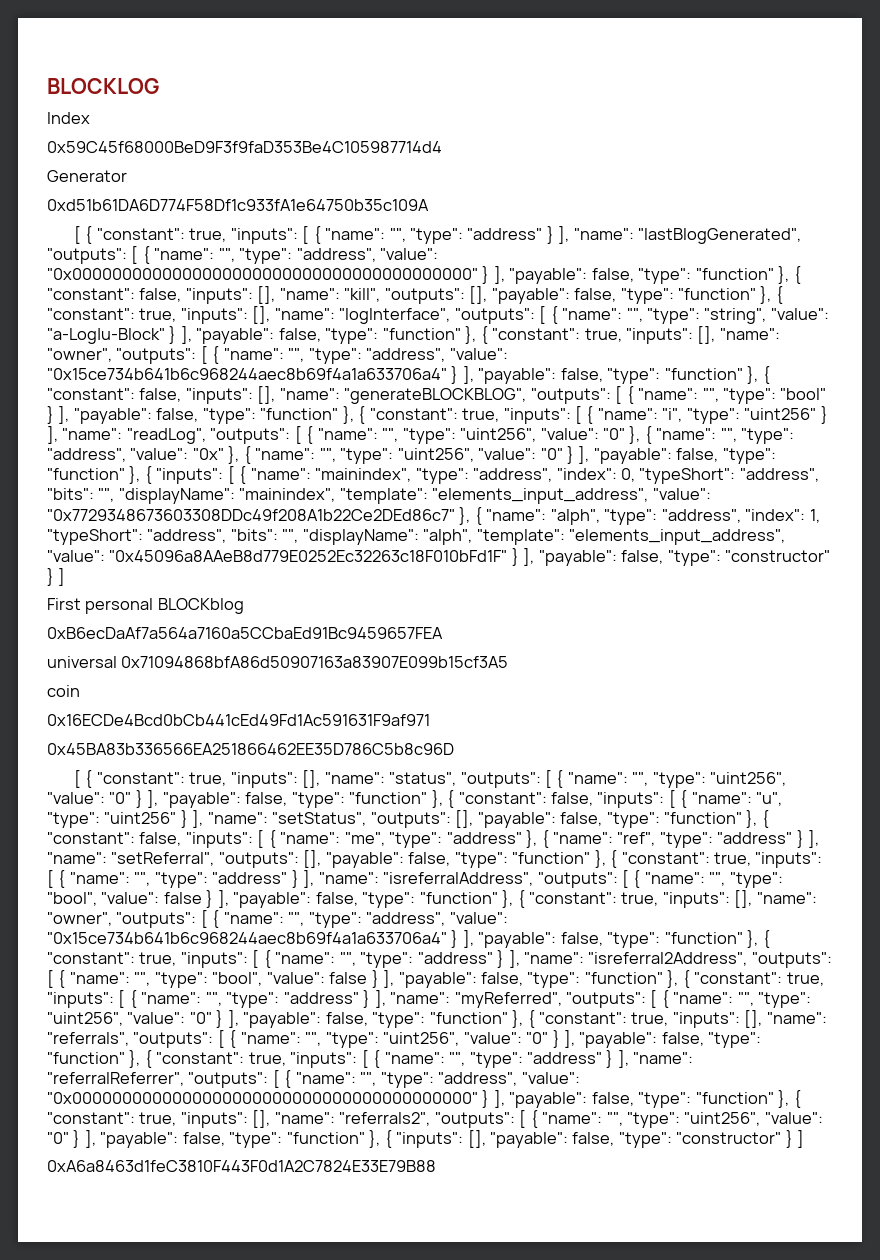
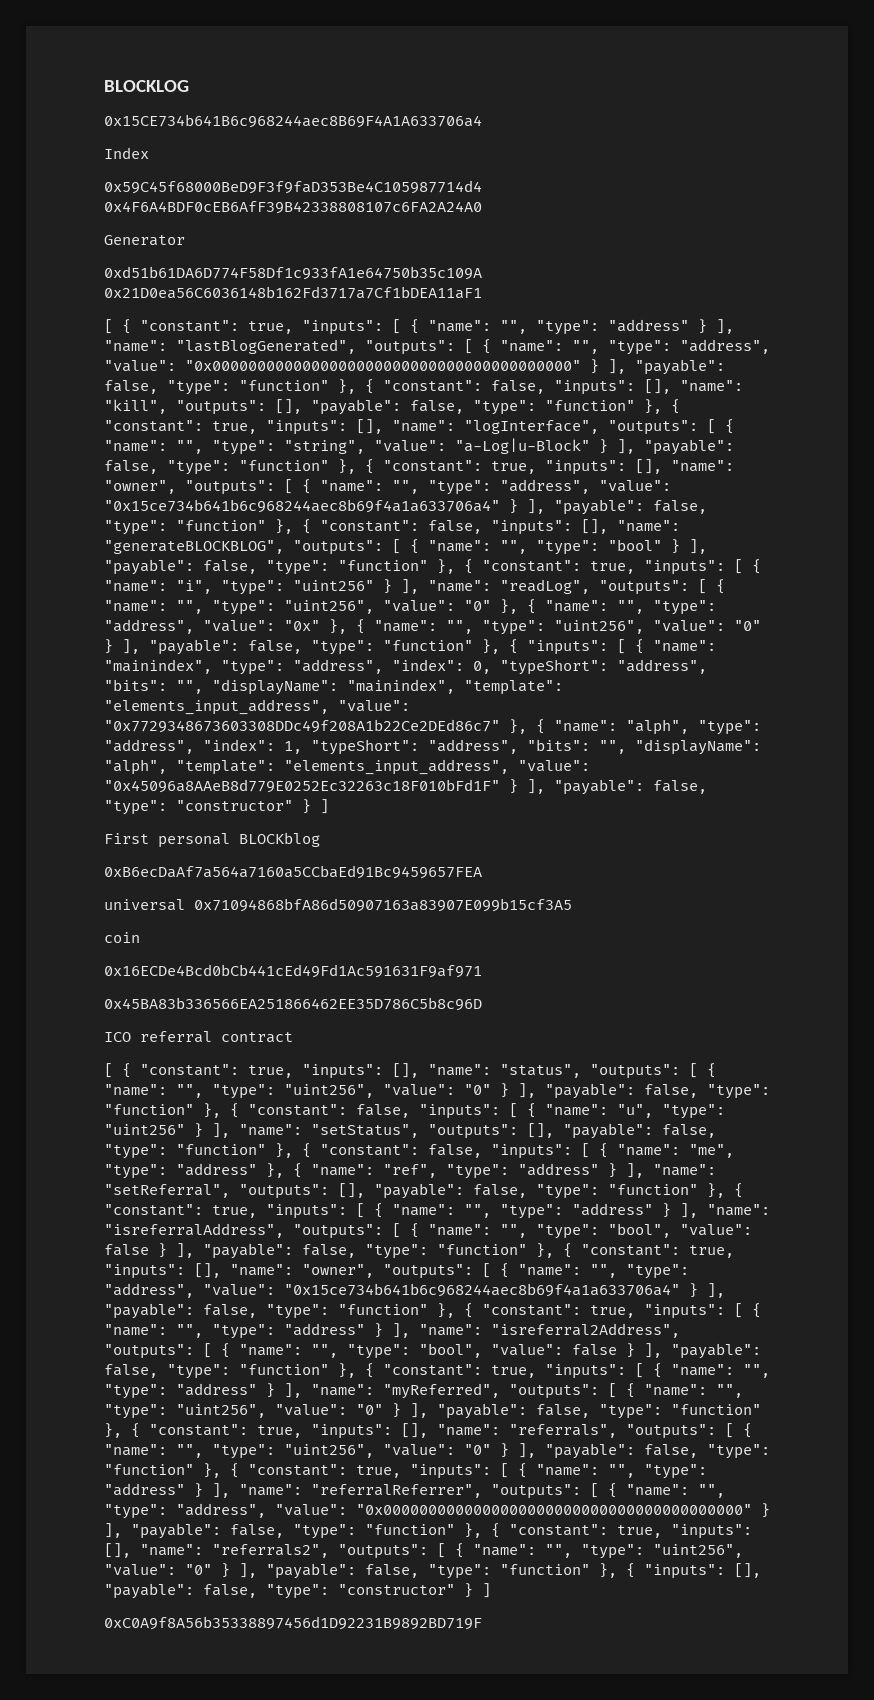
(159, 86) none -> [104,114,482,128] // 0x15CE734b641B6c968244aec8B69F4A1A633706a4
(442, 147) none -> [104,201,482,214] 0x4F6A4BDF0cEB6AfF39B42338808107c6FA2A24A0
(429, 205) none -> [104,286,482,299] 0x21D0ea56C6036148b162Fd3717a7Cf1bDEA11aF1
(454, 749) none -> [104,1031,293,1043] // ICO referral contract
[47,1160,436,1172] 0xA6a8463d1feC3810F443F0d1A2C7824E33E79B88 -> [104,1616,482,1630] 0xC0A9f8A56b35338897456d1D92231B9892BD719F

